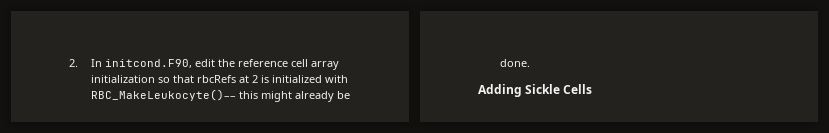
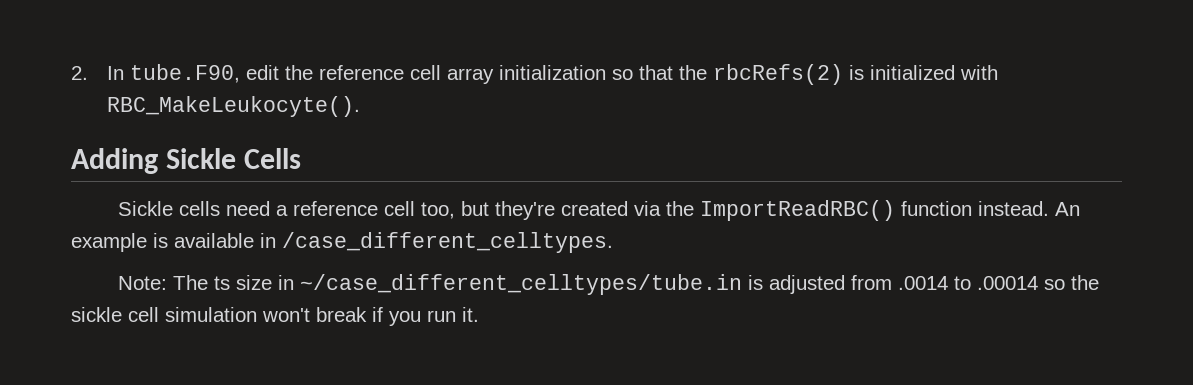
[104,59,192,68] initcond.F90, -> [129,64,240,83] tube.F90,
[196,75,348,83] [90,89,350,102] [499,59,530,67] [478,84,593,97] rbcRefs at 2 is initialized with RBC_MakeLeukocyte()–– this might already be done. // Adding Sickle Cells -> [678,64,998,85] [106,96,360,117] [71,148,301,174] [118,200,1081,221] [71,232,613,253] [118,274,1100,295] [71,307,479,326] the rbcRefs(2) is initialized with RBC_MakeLeukocyte(). // Adding Sickle Cells // Sickle cells need a reference cell too, but they're created via the ImportReadRBC() function instead. An example is available in /case_different_celltypes. // Note: The ts size in ~/case_different_celltypes/tube.in is adjusted from .0014 to .00014 so the sickle cell simulation won't break if you run it.

